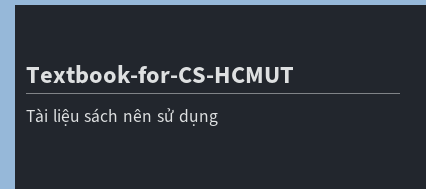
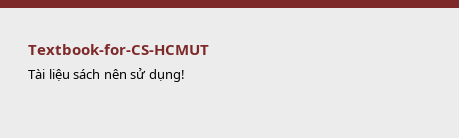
[178,109,218,126] dụng -> [148,69,185,82] dụng!

